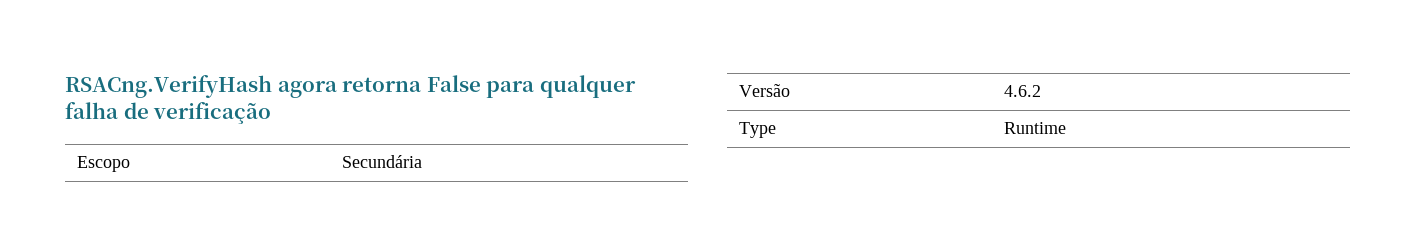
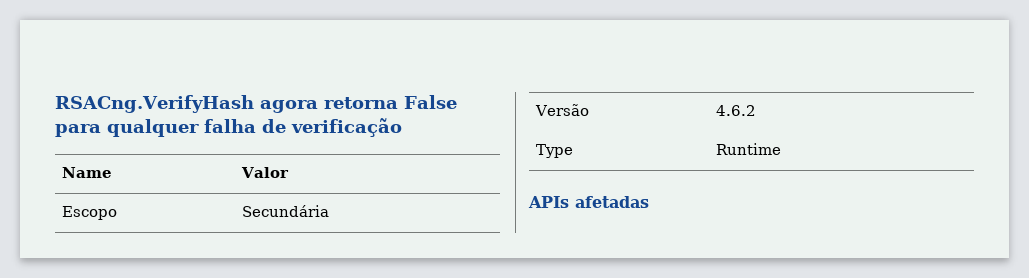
(272, 113) none -> [61,167,112,178] [240,167,289,178] // Name | Valor
(1067, 128) none -> [528,196,649,208] // APIs afetadas

